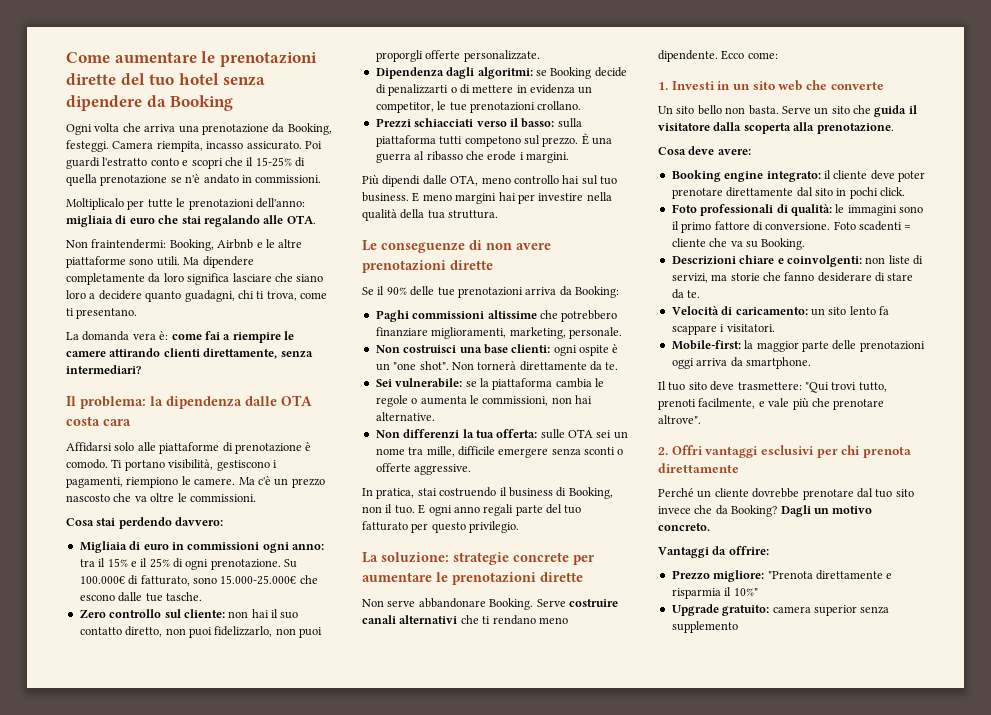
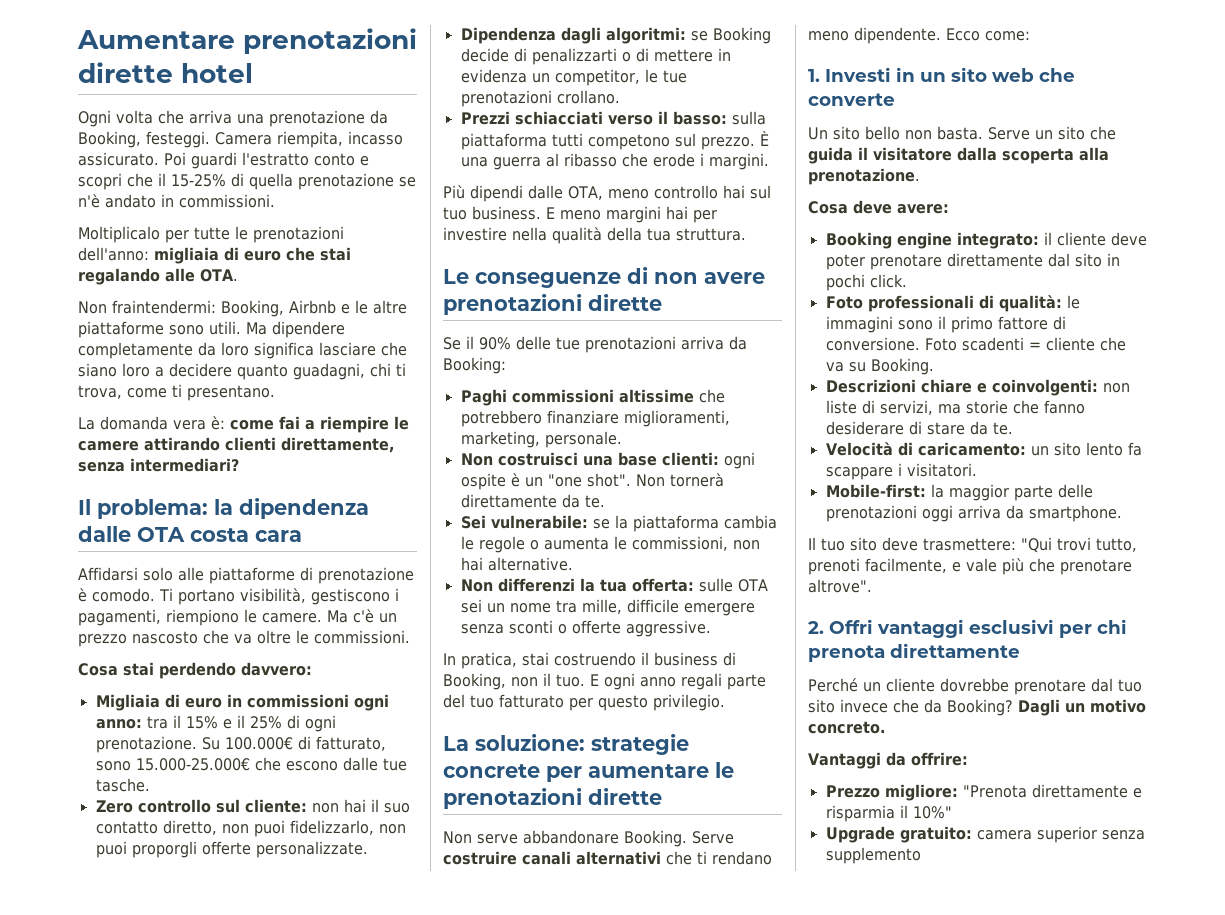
[66,51,317,67] [66,73,266,86] [66,95,234,111] Come aumentare le prenotazioni dirette del tuo hotel senza dipendere da Booking -> [77,28,417,54] [78,62,253,83] Aumentare prenotazioni dirette hotel

